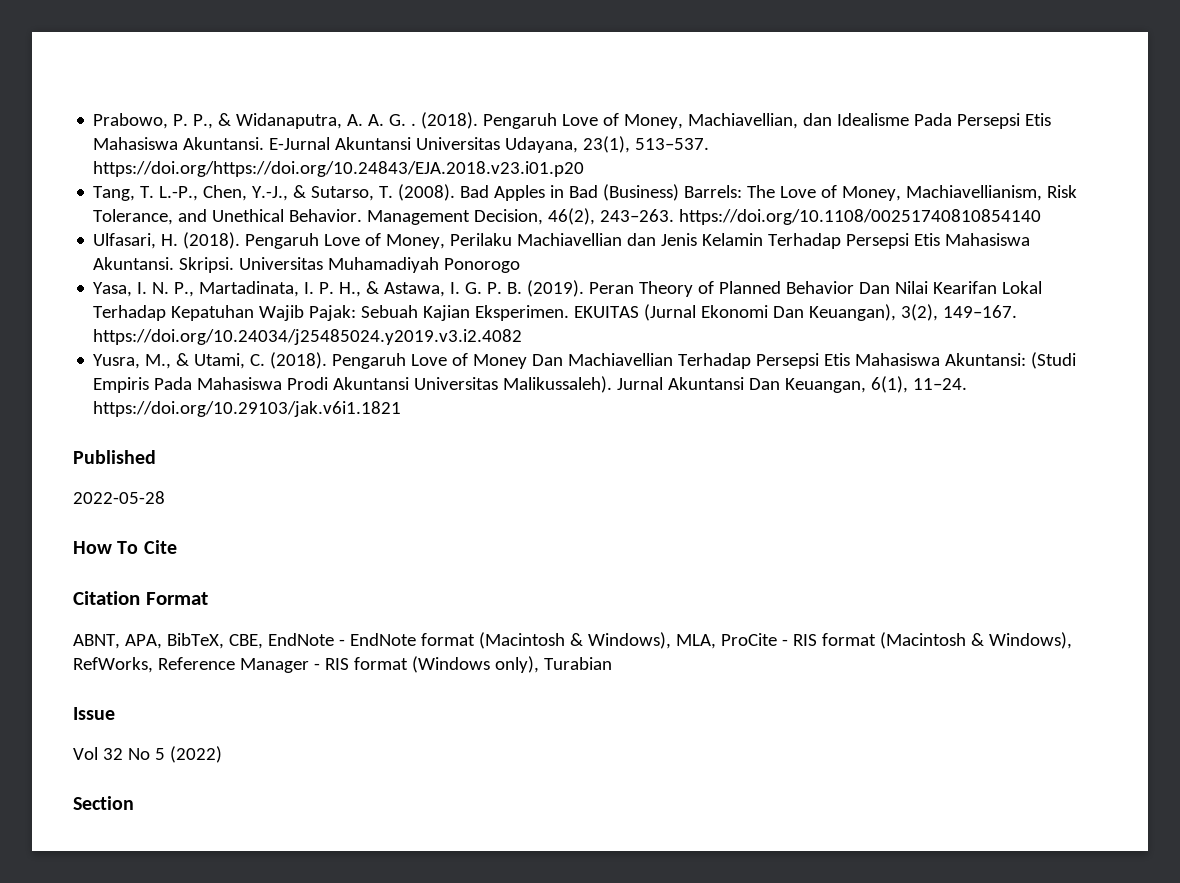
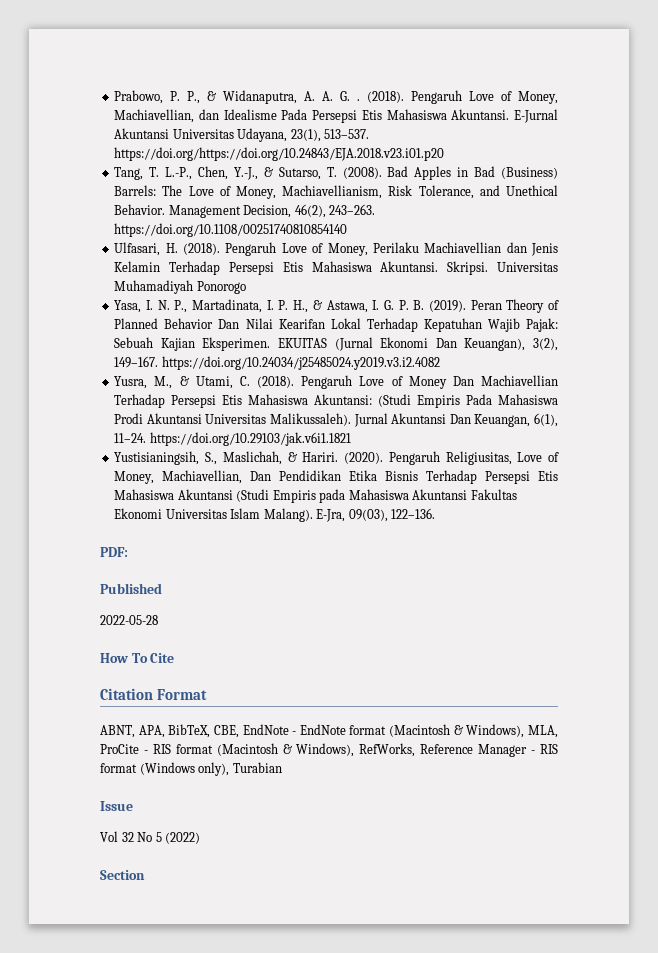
(402, 409) none -> [114,451,560,465] [114,470,558,484] [114,489,517,503] [114,508,436,522] [100,547,128,557] // Yustisianingsih, S., Maslichah, & Hariri. (2020). Pengaruh Religiusitas, Love of Money, Machiavellian, Dan Pendidikan Etika Bisnis Terhadap Persepsi Etis Mahasiswa Akuntansi (Studi Empiris pada Mahasiswa Akuntansi Fakultas Ekonomi Universitas Islam Malang). E-Jra, 09(03), 122–136. // PDF:

